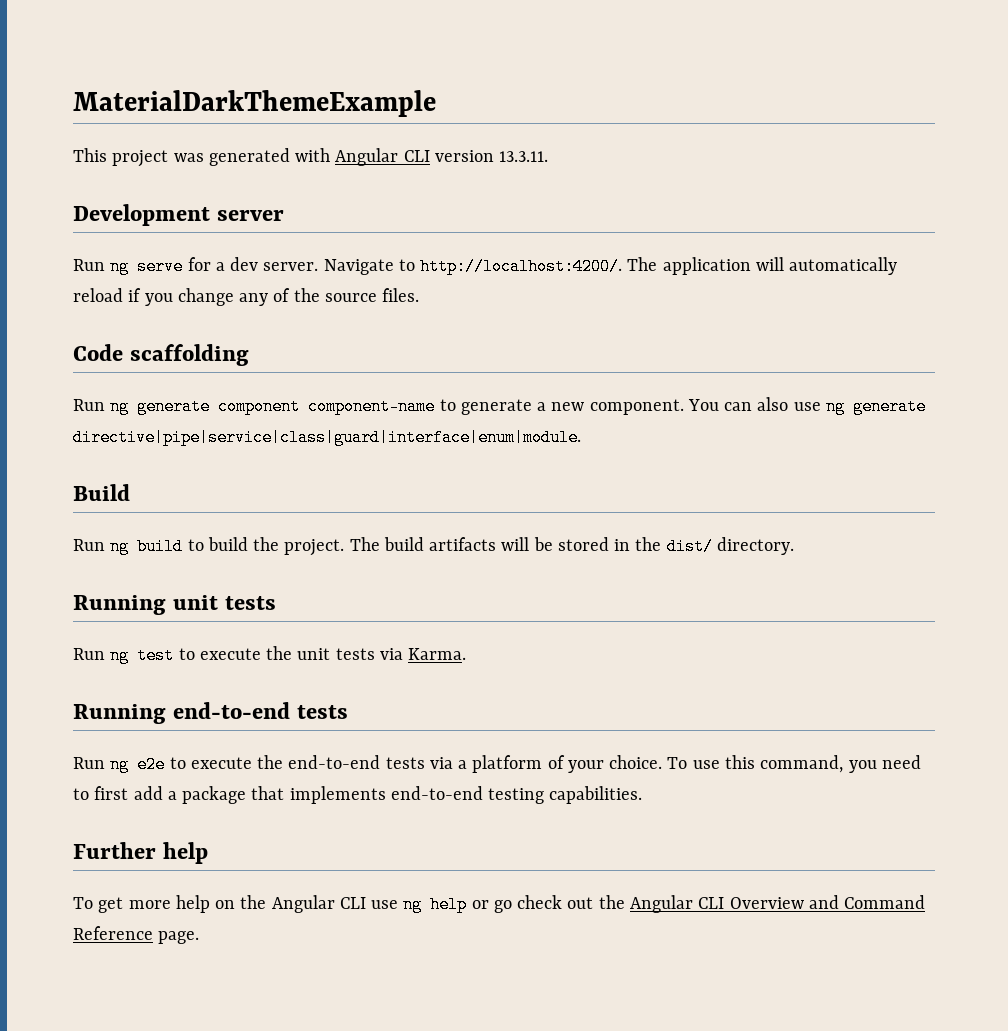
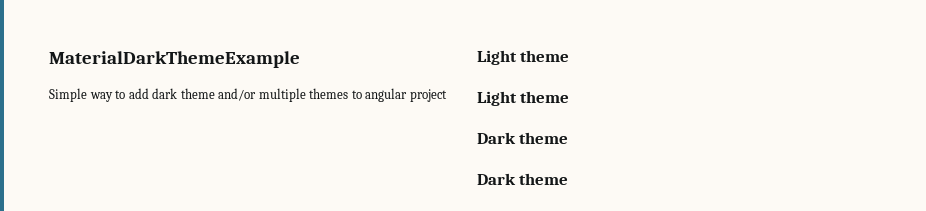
[73,148,549,167] [73,204,285,226] [73,257,898,275] [73,288,420,306] [73,344,250,366] [73,397,926,415] [73,429,581,446] [73,484,130,501] [73,537,794,556] [73,595,277,615] [73,646,467,664] [73,702,349,724] [73,755,921,773] [73,786,643,804] [73,842,209,864] [73,895,926,913] [73,926,200,944] This project was generated with Angular CLI version 13.3.11. // Development server // Run ng serve for a dev server. Navigate to http://localhost:4200/. The application will automatically reload if you change any of the source files. // Code scaffolding // Run ng generate component component-name to generate a new component. You can also use ng generate directive|pipe|service|class|guard|interface|enum|module. // Build // Run ng build to build the project. The build artifacts will be stored in the dist/ directory. // Running unit tests // Run ng test to execute the unit tests via Karma. // Running end-to-end tests // Run ng e2e to execute the end-to-end tests via a platform of your choice. To use this command, you need to first add a package that implements end-to-end testing capabilities. // Further help // To get more help on the Angular CLI use ng help or go check out the Angular CLI Overview and Command Reference page. -> [49,88,447,102] [477,50,570,65] [477,91,570,106] [477,132,569,144] [477,173,569,185] Simple way to add dark theme and/or multiple themes to angular project // Light theme // Light theme // Dark theme // Dark theme

